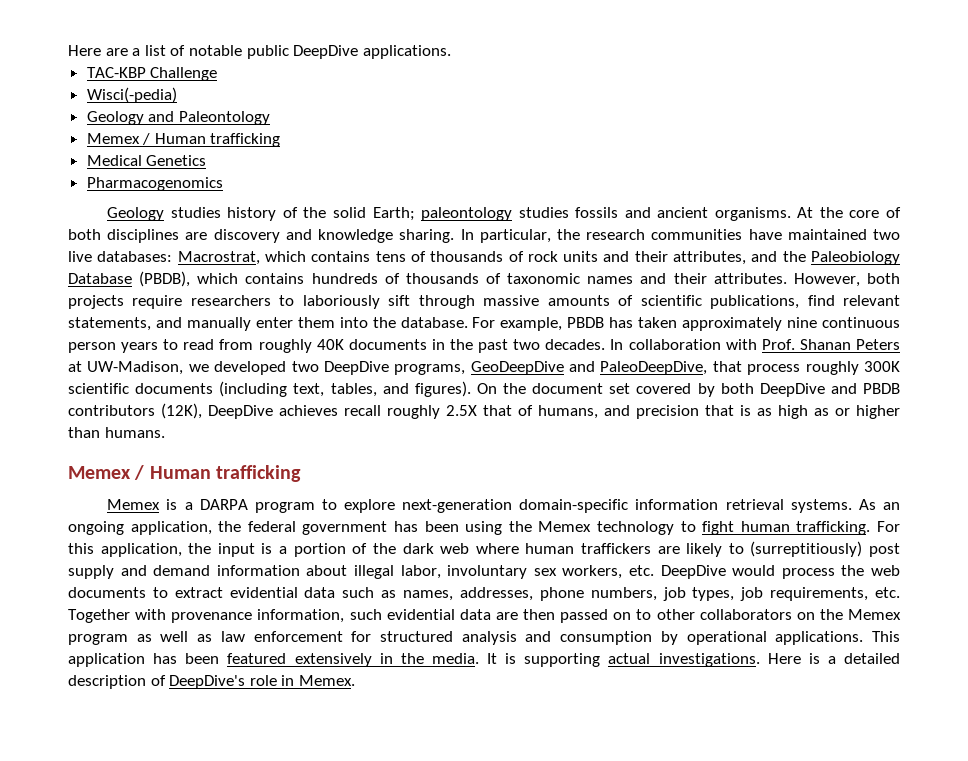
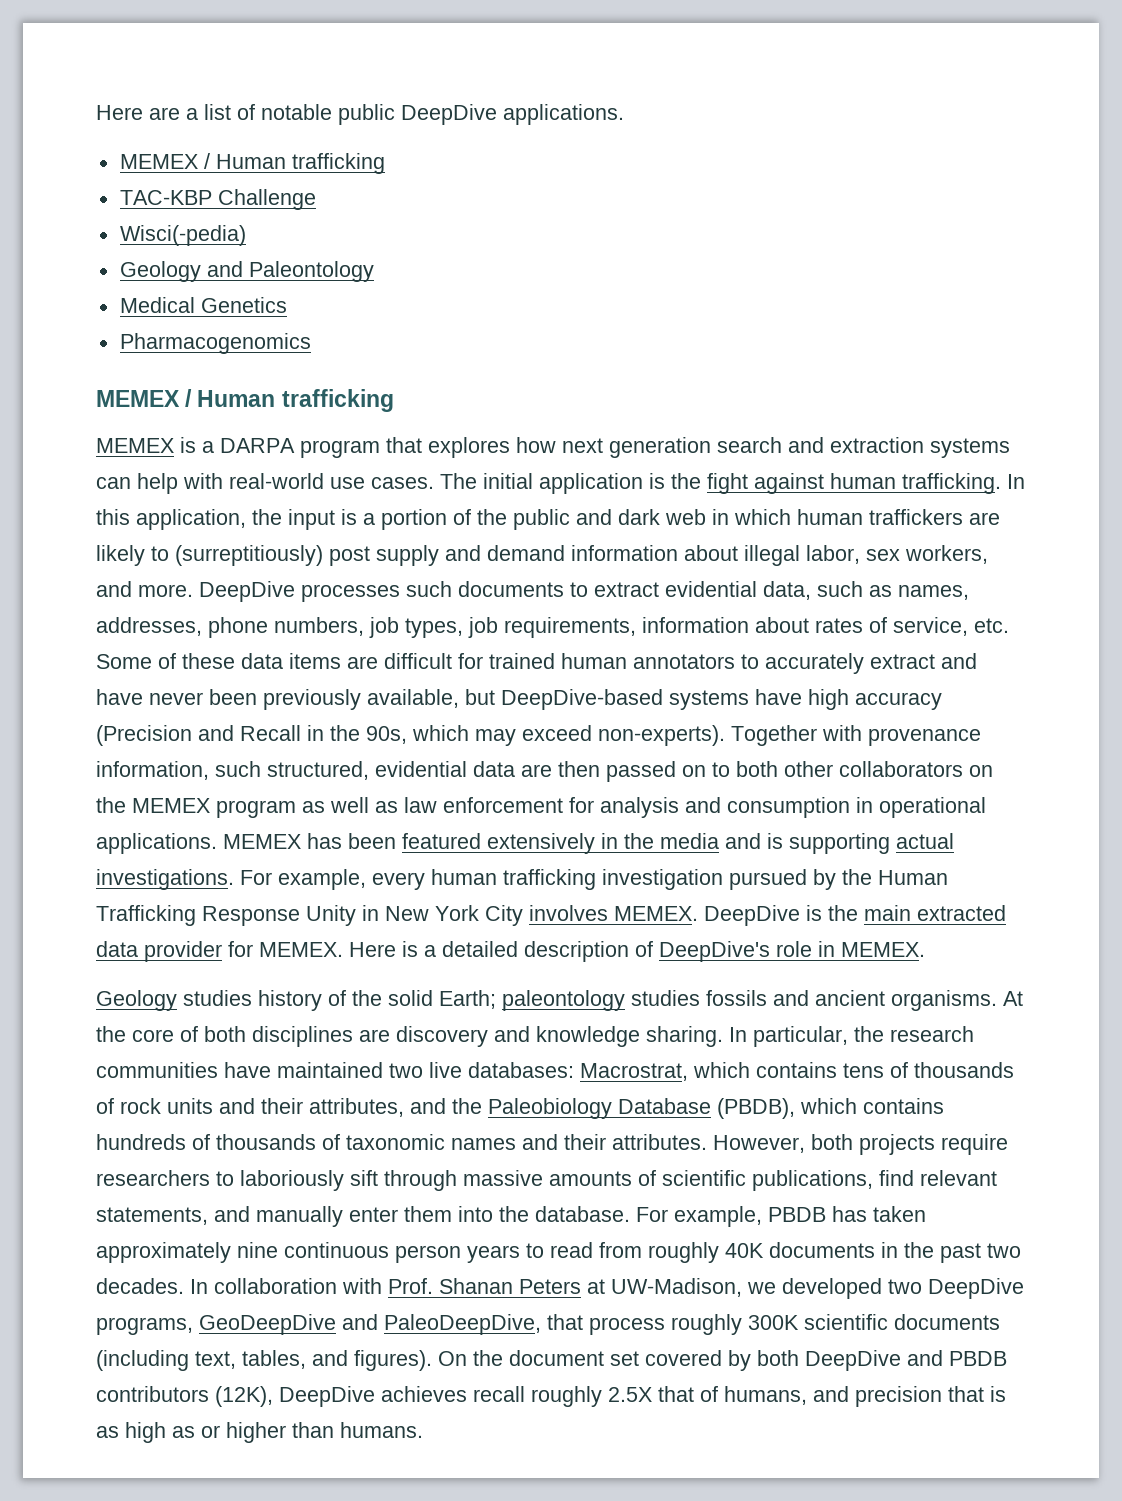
(451, 52) none -> [119,153,385,174] // MEMEX / Human trafficking
[86,133,281,147] [86,155,207,166] [86,177,223,191] Memex / Human trafficking // Medical Genetics // Pharmacogenomics -> [119,297,287,313] [119,333,311,354] [96,389,394,412] [96,437,1010,458] [96,473,1025,494] [96,509,1000,530] [96,545,988,566] [96,581,969,602] [96,617,1009,638] [96,653,977,674] [96,689,942,710] [96,725,981,746] [96,761,993,782] [96,797,986,818] [96,833,954,854] [96,869,948,890] [96,905,1006,926] [96,941,925,962] Medical Genetics // Pharmacogenomics // MEMEX / Human trafficking // MEMEX is a DARPA program that explores how next generation search and extraction systems can help with real-world use cases. The initial application is the fight against human trafficking. In this application, the input is a portion of the public and dark web in which human traffickers are likely to (surreptitiously) post supply and demand information about illegal labor, sex workers, and more. DeepDive processes such documents to extract evidential data, such as names, addresses, phone numbers, job types, job requirements, information about rates of service, etc. Some of these data items are difficult for trained human annotators to accurately extract and have never been previously available, but DeepDive-based systems have high accuracy (Precision and Recall in the 90s, which may exceed non-experts). Together with provenance information, such structured, evidential data are then passed on to both other collaborators on the MEMEX program as well as law enforcement for analysis and consumption in operational applications. MEMEX has been featured extensively in the media and is supporting actual investigations. For example, every human trafficking investigation pursued by the Human Trafficking Response Unity in New York City involves MEMEX. DeepDive is the main extracted data provider for MEMEX. Here is a detailed description of DeepDive's role in MEMEX.
[68,465,301,482] [107,499,901,513] [68,521,901,535] [68,541,900,557] [68,565,901,579] [68,587,901,601] [68,609,901,623] [68,631,900,645] [68,653,900,667] [68,675,355,689] // Memex / Human trafficking // Memex is a DARPA program to explore next-generation domain-specific information retrieval systems. As an ongoing application, the federal government has been using the Memex technology to fight human trafficking. For this application, the input is a portion of the dark web where human traffickers are likely to (surreptitiously) post supply and demand information about illegal labor, involuntary sex workers, etc. DeepDive would process the web documents to extract evidential data such as names, addresses, phone numbers, job types, job requirements, etc. Together with provenance information, such evidential data are then passed on to other collaborators on the Memex program as well as law enforcement for structured analysis and consumption by operational applications. This application has been featured extensively in the media. It is supporting actual investigations. Here is a detailed description of DeepDive's role in Memex. -> (423, 1430) none

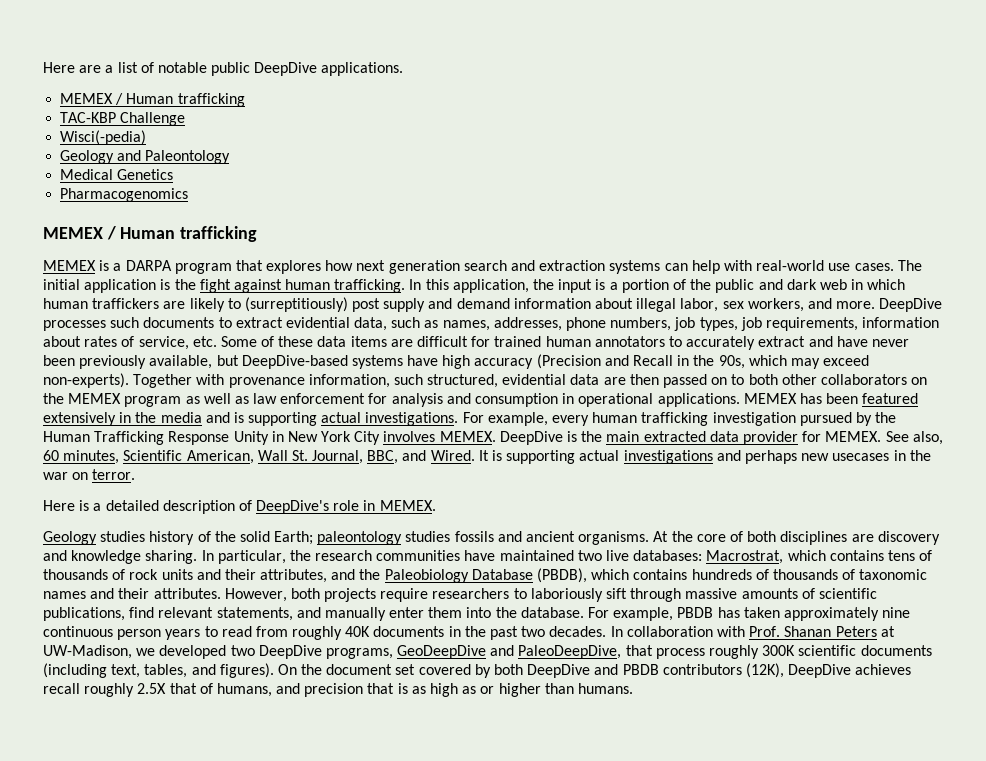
(343, 949) none -> [885,431,943,445] [43,450,931,464] [43,469,136,480] See also, 60 minutes, Scientific American, Wall St. Journal, BBC, and Wired. It is supporting actual investigations and perhaps new usecases in the war on terror. //

